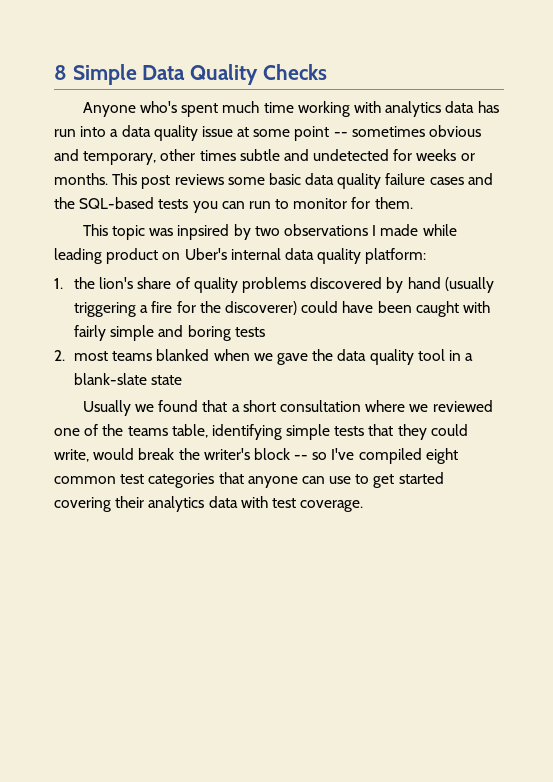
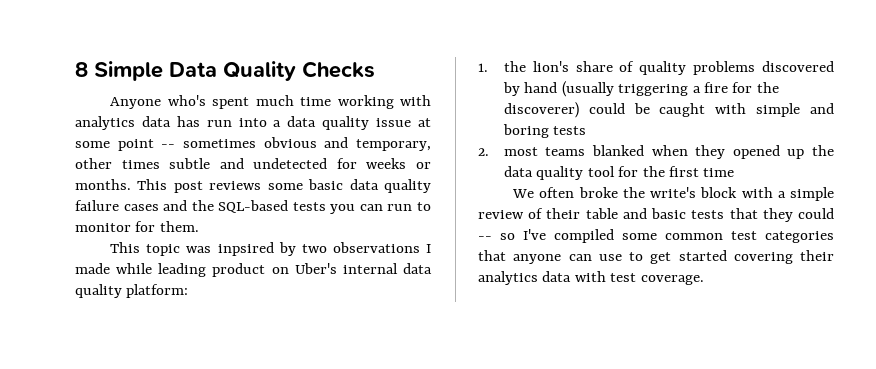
[342,301,412,313] have been -> [633,103,650,114] be
[74,325,107,341] fairly -> (747, 108) none
[253,353,308,365] we gave -> [695,145,805,159] they opened up
[448,350,474,361] [74,373,183,385] [82,400,493,416] [54,424,468,440] [54,448,290,462] in a blank-slate state // Usually we found that a short consultation where we reviewed one of the teams table, identifying simple tests that they could write, would break the writer's block -> [618,166,735,177] [512,187,834,201] [478,208,834,222] for the first time // We often broke the write's block with a simple review of their table and basic tests that they could
[425,448,458,464] eight -> [622,233,657,240] some

